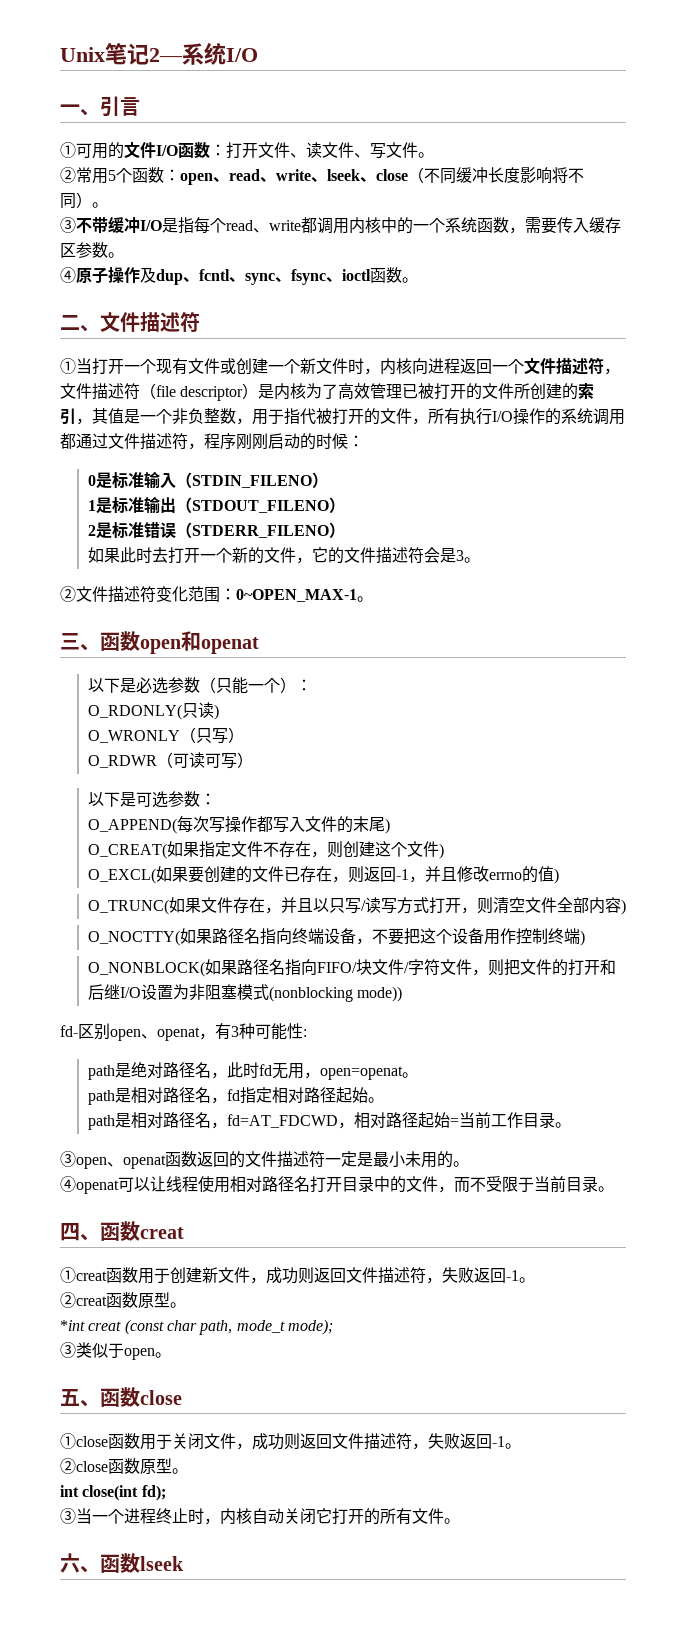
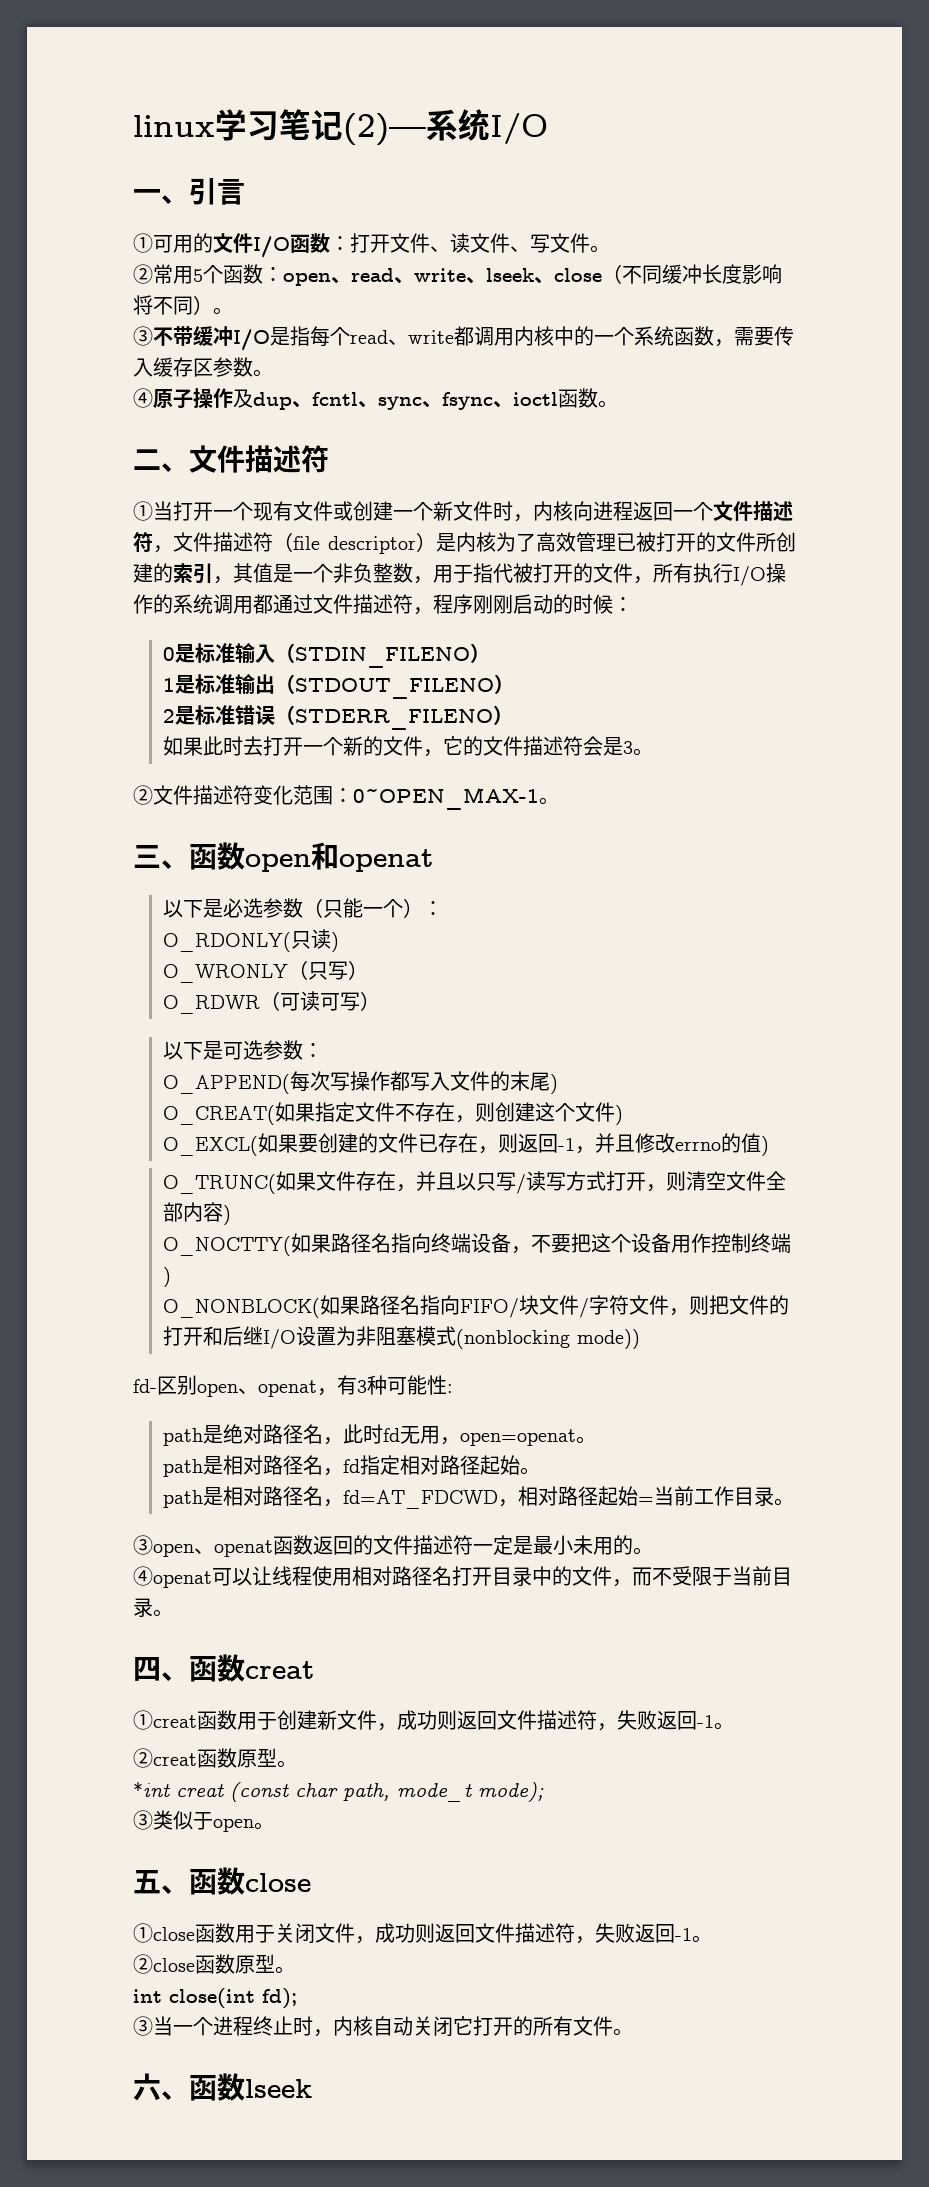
[60,43,183,65] Unix笔记2— -> [133,109,426,146] linux学习笔记(2)—

